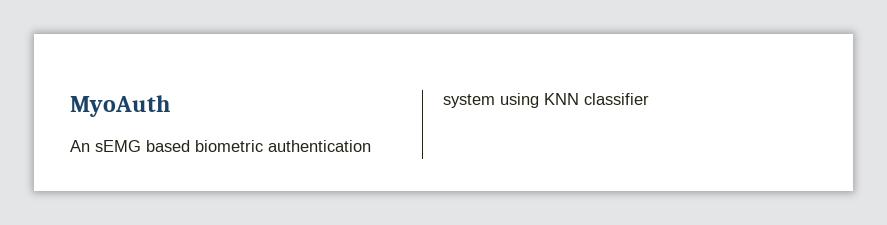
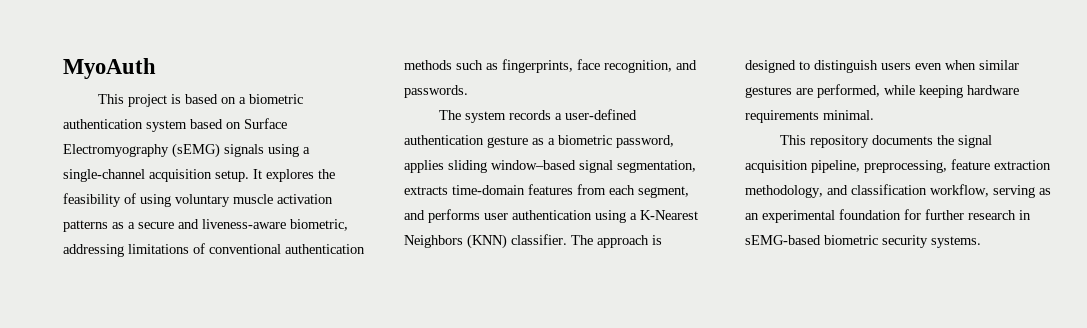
[70,140,371,152] [443,93,649,108] An sEMG based biometric authentication system using KNN classifier -> [98,94,304,107] [63,118,287,132] [63,143,310,158] [63,169,335,182] [63,193,333,207] [63,219,348,232] [63,243,365,257] [404,59,697,73] [404,85,468,98] [439,109,638,123] [404,135,674,148] [404,160,696,173] [404,184,689,198] [404,209,698,223] [404,234,662,249] [745,60,1019,73] [745,84,1019,98] [745,110,874,123] [780,135,993,148] [745,159,1051,173] [745,184,1051,198] [745,209,1031,223] [745,235,981,248] This project is based on a biometric authentication system based on Surface Electromyography (sEMG) signals using a single-channel acquisition setup. It explores the feasibility of using voluntary muscle activation patterns as a secure and liveness-aware biometric, addressing limitations of conventional authentication methods such as fingerprints, face recognition, and passwords. // The system records a user-defined authentication gesture as a biometric password, applies sliding window–based signal segmentation, extracts time-domain features from each segment, and performs user authentication using a K-Nearest Neighbors (KNN) classifier. The approach is designed to distinguish users even when similar gestures are performed, while keeping hardware requirements minimal. // This repository documents the signal acquisition pipeline, preprocessing, feature extraction methodology, and classification workflow, serving as an experimental foundation for further research in sEMG-based biometric security systems.

